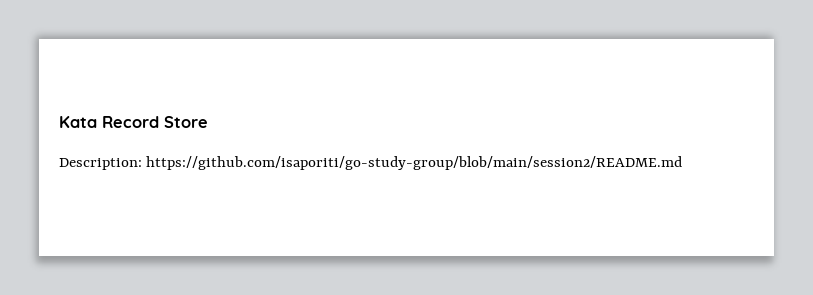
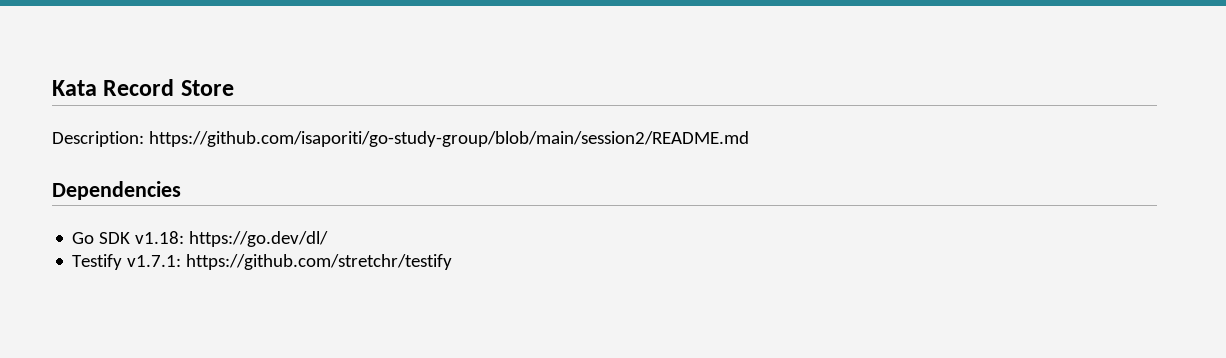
(683, 163) none -> [52,181,181,200] [72,231,329,247] [72,254,453,270] // Dependencies // Go SDK v1.18: https://go.dev/dl/ // Testify v1.7.1: https://github.com/stretchr/testify

